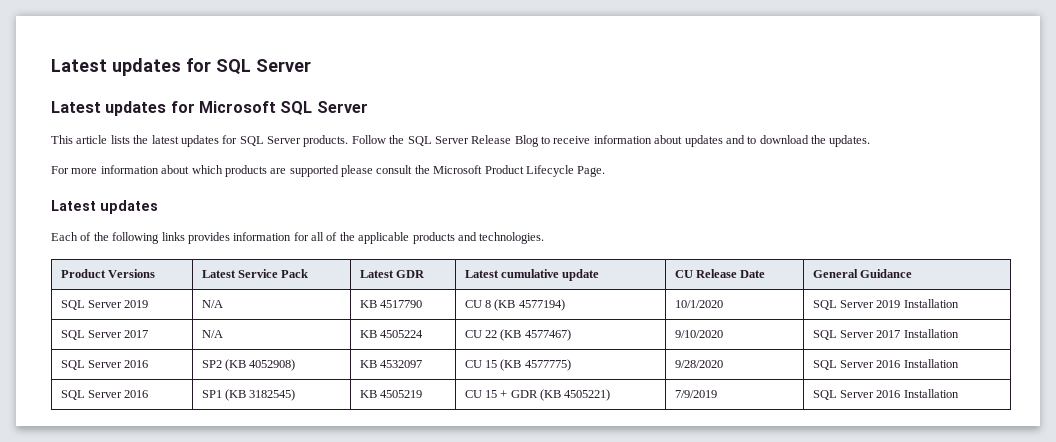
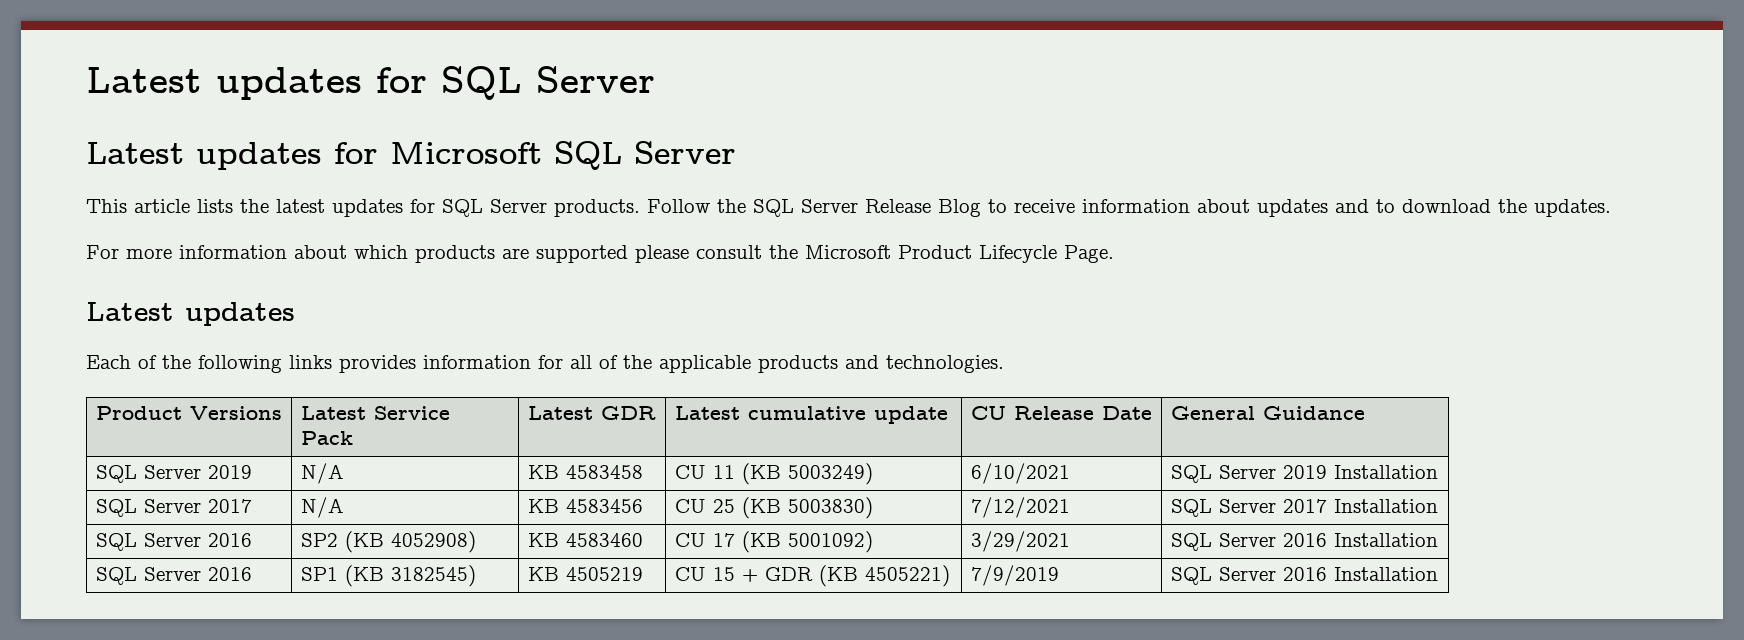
[379,300,422,308] [464,299,565,311] [674,300,723,308] 4517790 | CU 8 (KB 4577194) | 10/1/2020 -> [565,465,643,479] [674,463,873,485] [970,463,1070,484] 4583458 | CU 11 (KB 5003249) | 6/10/2021
[379,330,423,338] [464,329,571,341] [674,330,723,338] 4505224 | CU 22 (KB 4577467) | 9/10/2020 -> [565,499,643,513] [674,497,873,519] [970,497,1070,518] 4583456 | CU 25 (KB 5003830) | 7/12/2021
[379,360,422,368] [464,359,571,371] [674,360,723,368] 4532097 | CU 15 (KB 4577775) | 9/28/2020 -> [565,533,643,547] [674,531,873,553] [970,531,1070,552] 4583460 | CU 17 (KB 5001092) | 3/29/2021

